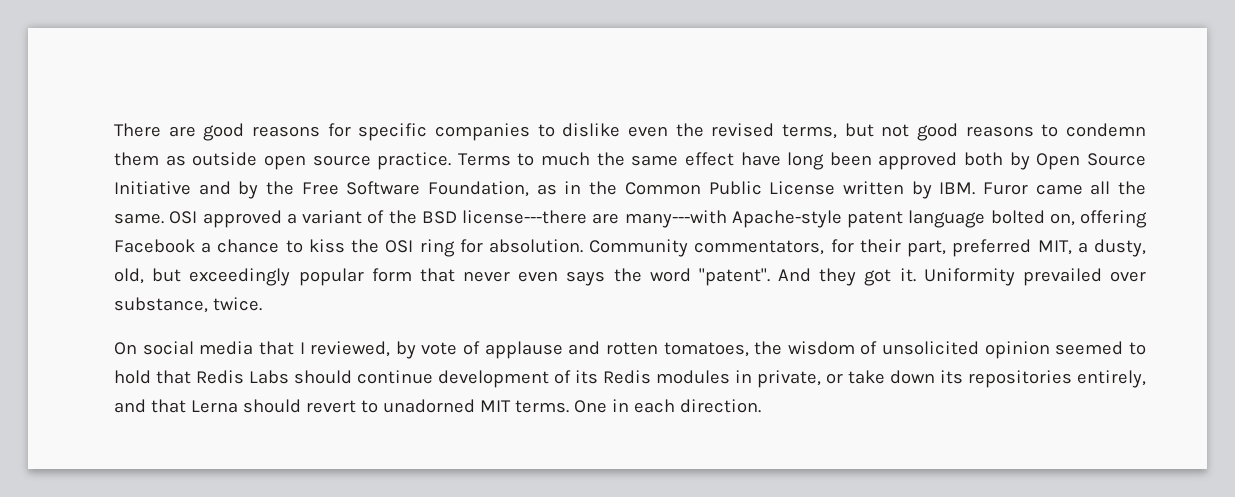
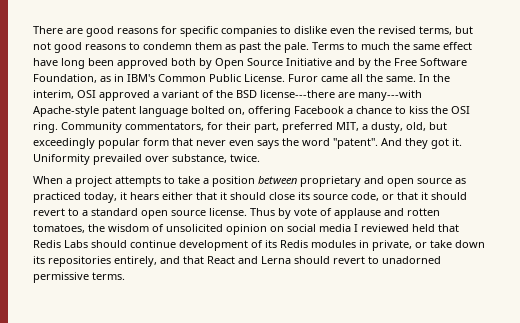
[192,152,452,170] outside open source practice. -> [239,42,309,53] past the pale.
[589,181,618,195] the -> [127,74,155,82] IBM's
[769,181,976,199] License written by IBM. -> [244,74,285,82] License.
(164, 218) none -> [419,74,450,82] [33,90,74,99] In the interim,
[419,239,583,257] ring for absolution. -> [33,122,58,133] ring.
[114,341,391,357] On social media that I reviewed, -> [33,176,466,187] [33,192,467,203] [33,208,275,219] When a project attempts to take a position between proprietary and open source as practiced today, it hears either that it should close its source code, or that it should revert to a standard open source license. Thus
[1055,341,1147,355] [114,370,151,384] seemed to hold -> [270,224,435,232] on social media I reviewed held
(186, 406) none -> [207,256,258,264] React and
[479,399,761,413] MIT terms. One in each direction. -> [33,272,125,283] permissive terms.

